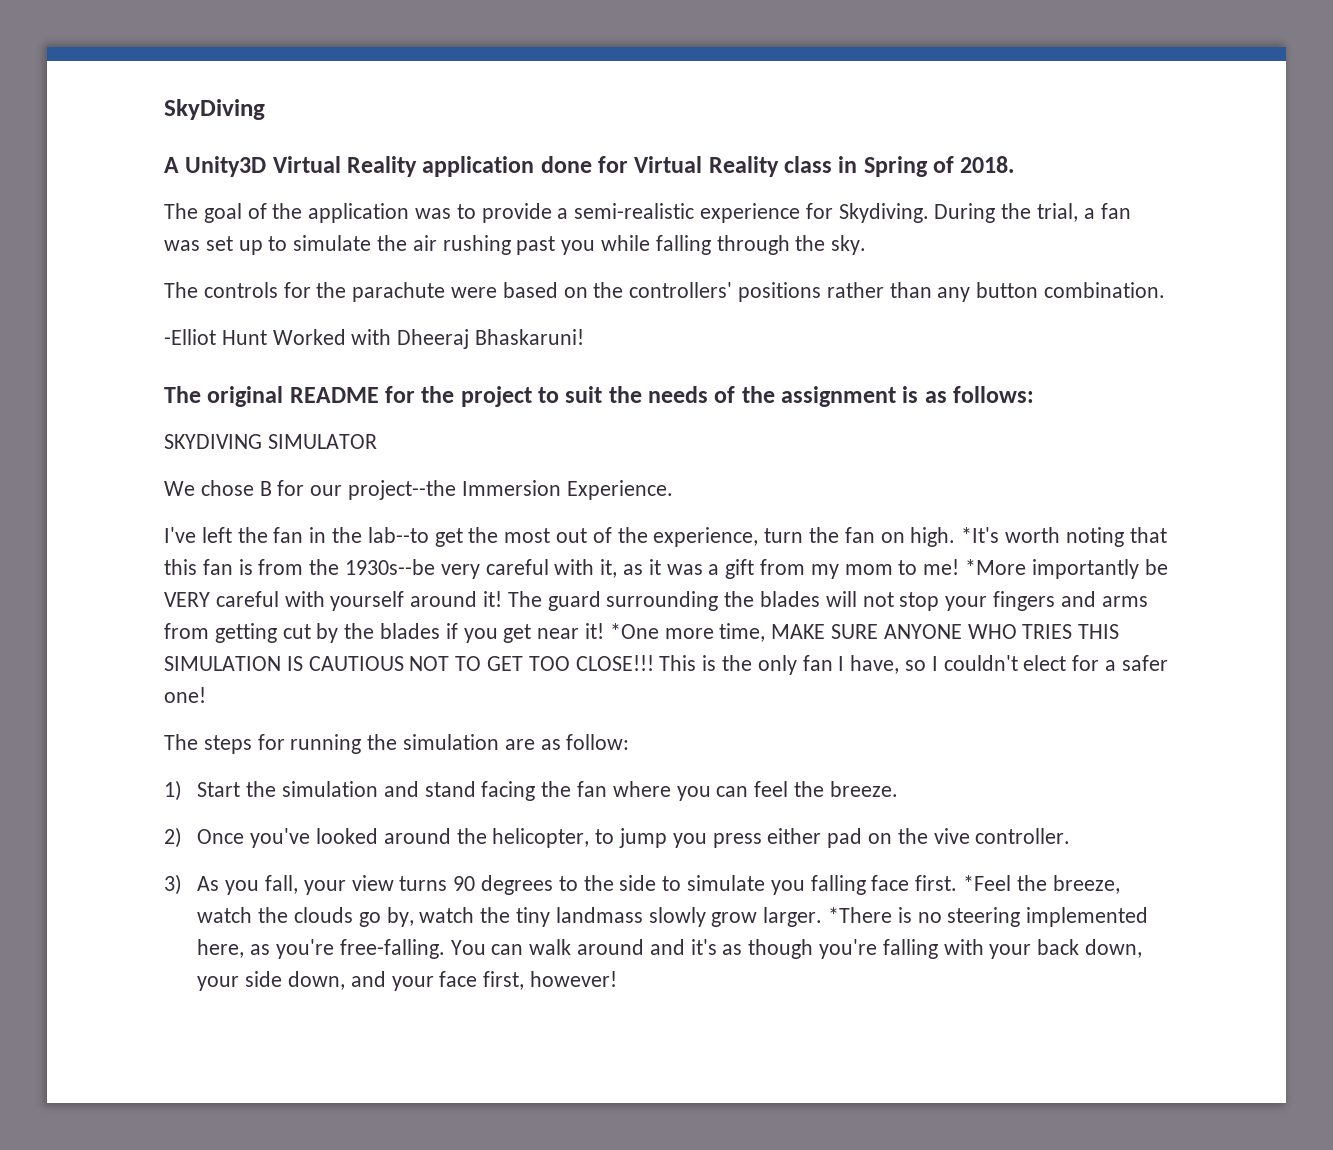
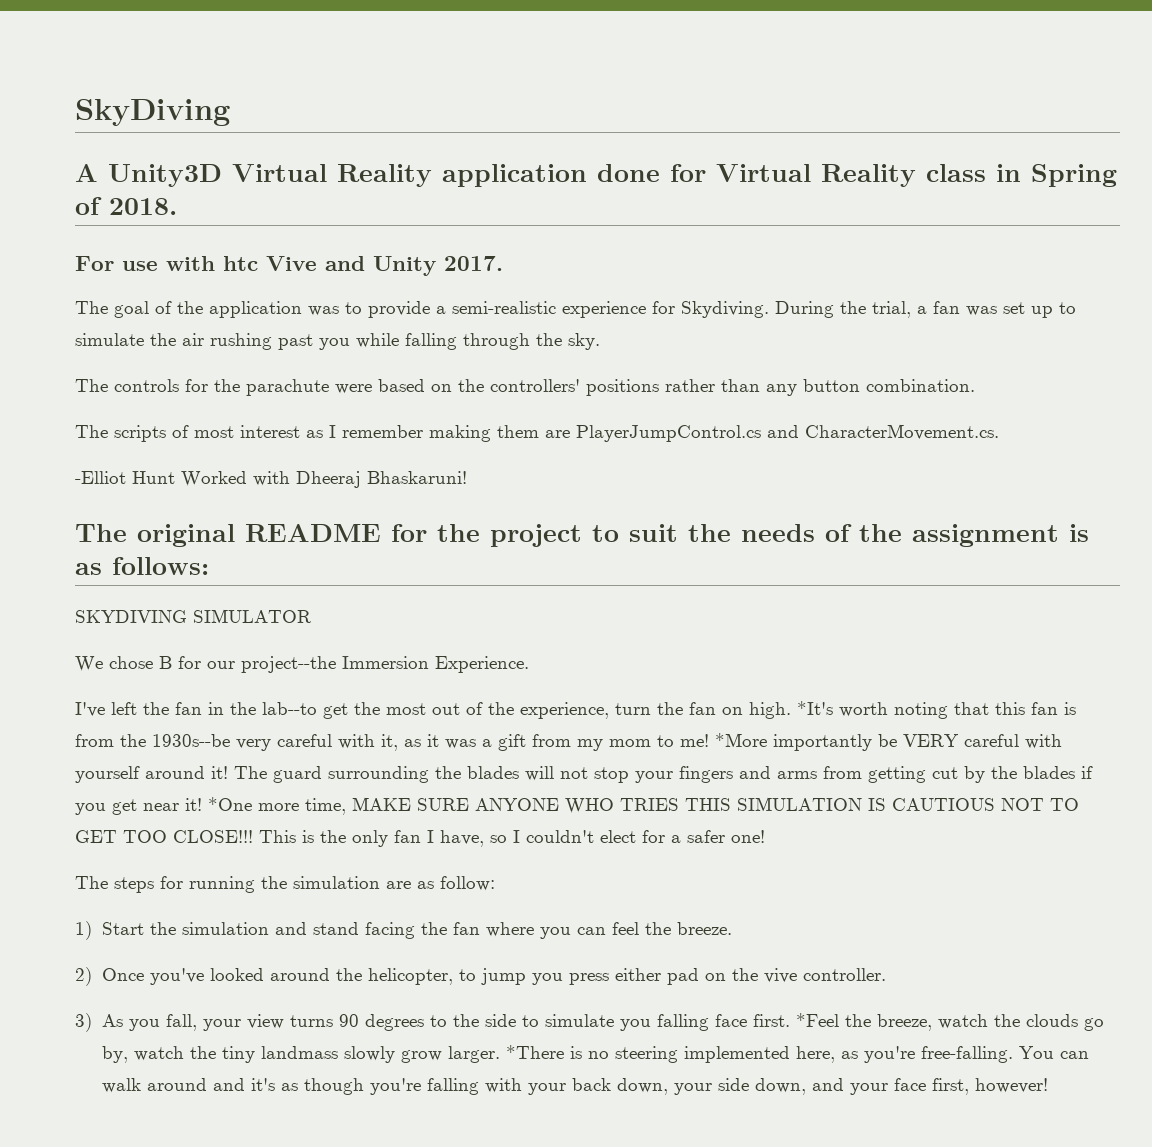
(1015, 164) none -> [75,256,503,276] // For use with htc Vive and Unity 2017.
(1166, 290) none -> [75,424,999,442] // The scripts of most interest as I remember making them are PlayerJumpControl.cs and CharacterMovement.cs.

